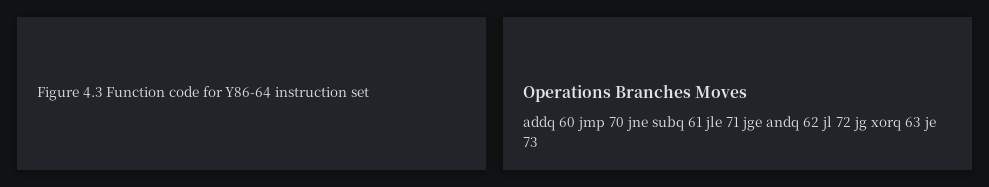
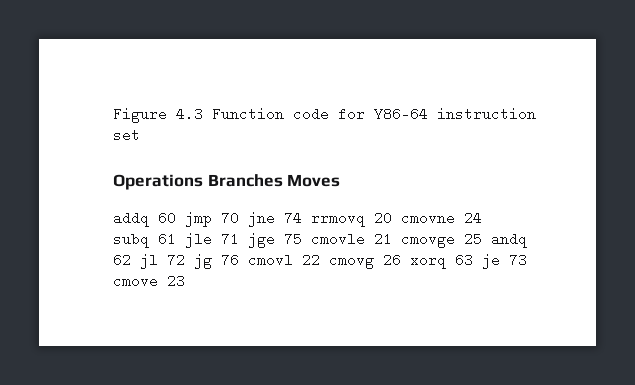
(648, 124) none -> [284,211,482,227] 74 rrmovq 20 cmovne 24 //
(762, 124) none -> [284,232,482,248] 75 cmovle 21 cmovge 25
(867, 124) none -> [221,253,401,269] 76 cmovl 22 cmovg 26
(538, 142) none -> [113,274,185,288] cmove 23

